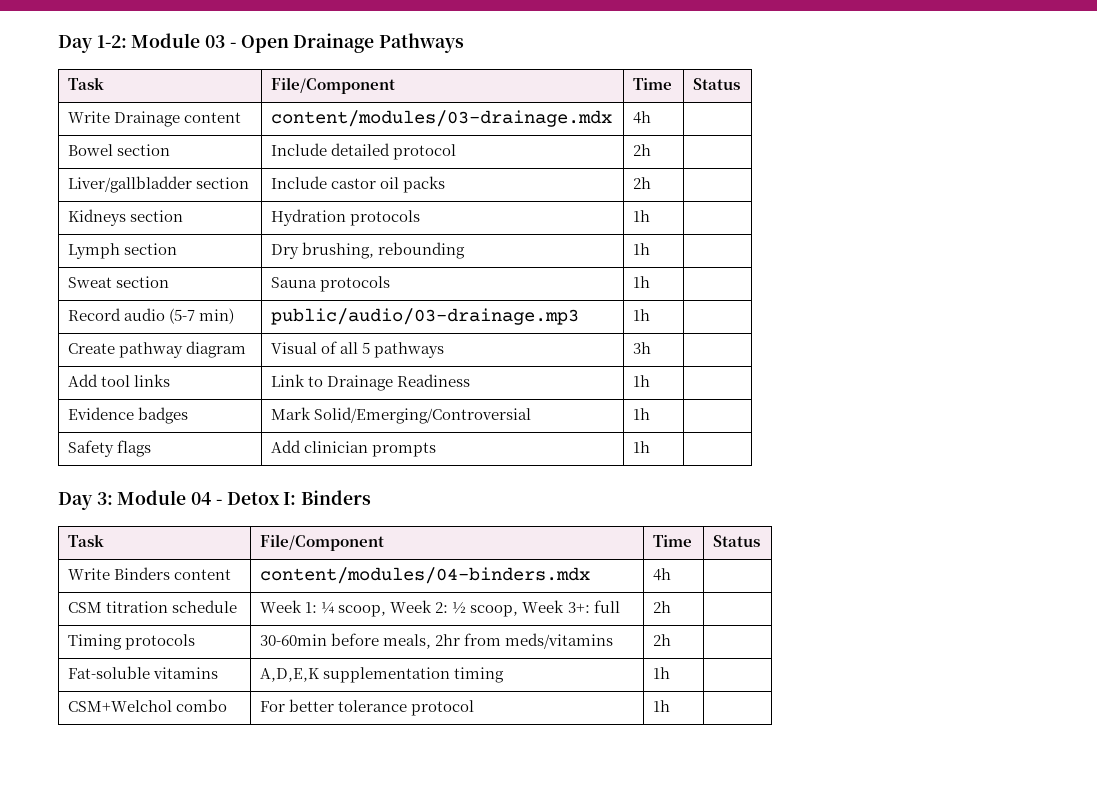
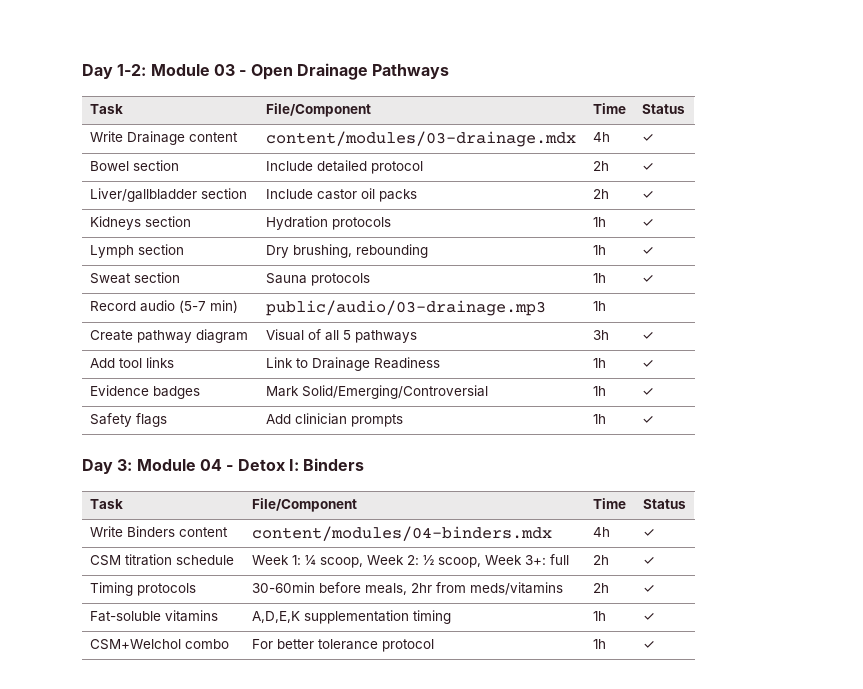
(652, 117) none -> [641,134,654,142] ✓
(652, 150) none -> [641,163,654,171] ✓
(652, 183) none -> [641,191,654,199] ✓
(651, 216) none -> [641,219,654,227] ✓
(651, 249) none -> [641,247,654,255] ✓
(651, 282) none -> [641,275,654,283] ✓
(652, 348) none -> [641,332,654,340] ✓
(651, 381) none -> [641,360,654,368] ✓
(651, 414) none -> [641,388,654,396] ✓
(651, 447) none -> [641,416,654,424] ✓
(672, 574) none -> [642,529,655,537] ✓
(672, 607) none -> [642,557,655,565] ✓
(672, 640) none -> [642,585,655,593] ✓
(671, 673) none -> [642,613,655,621] ✓
(671, 706) none -> [642,641,655,649] ✓

